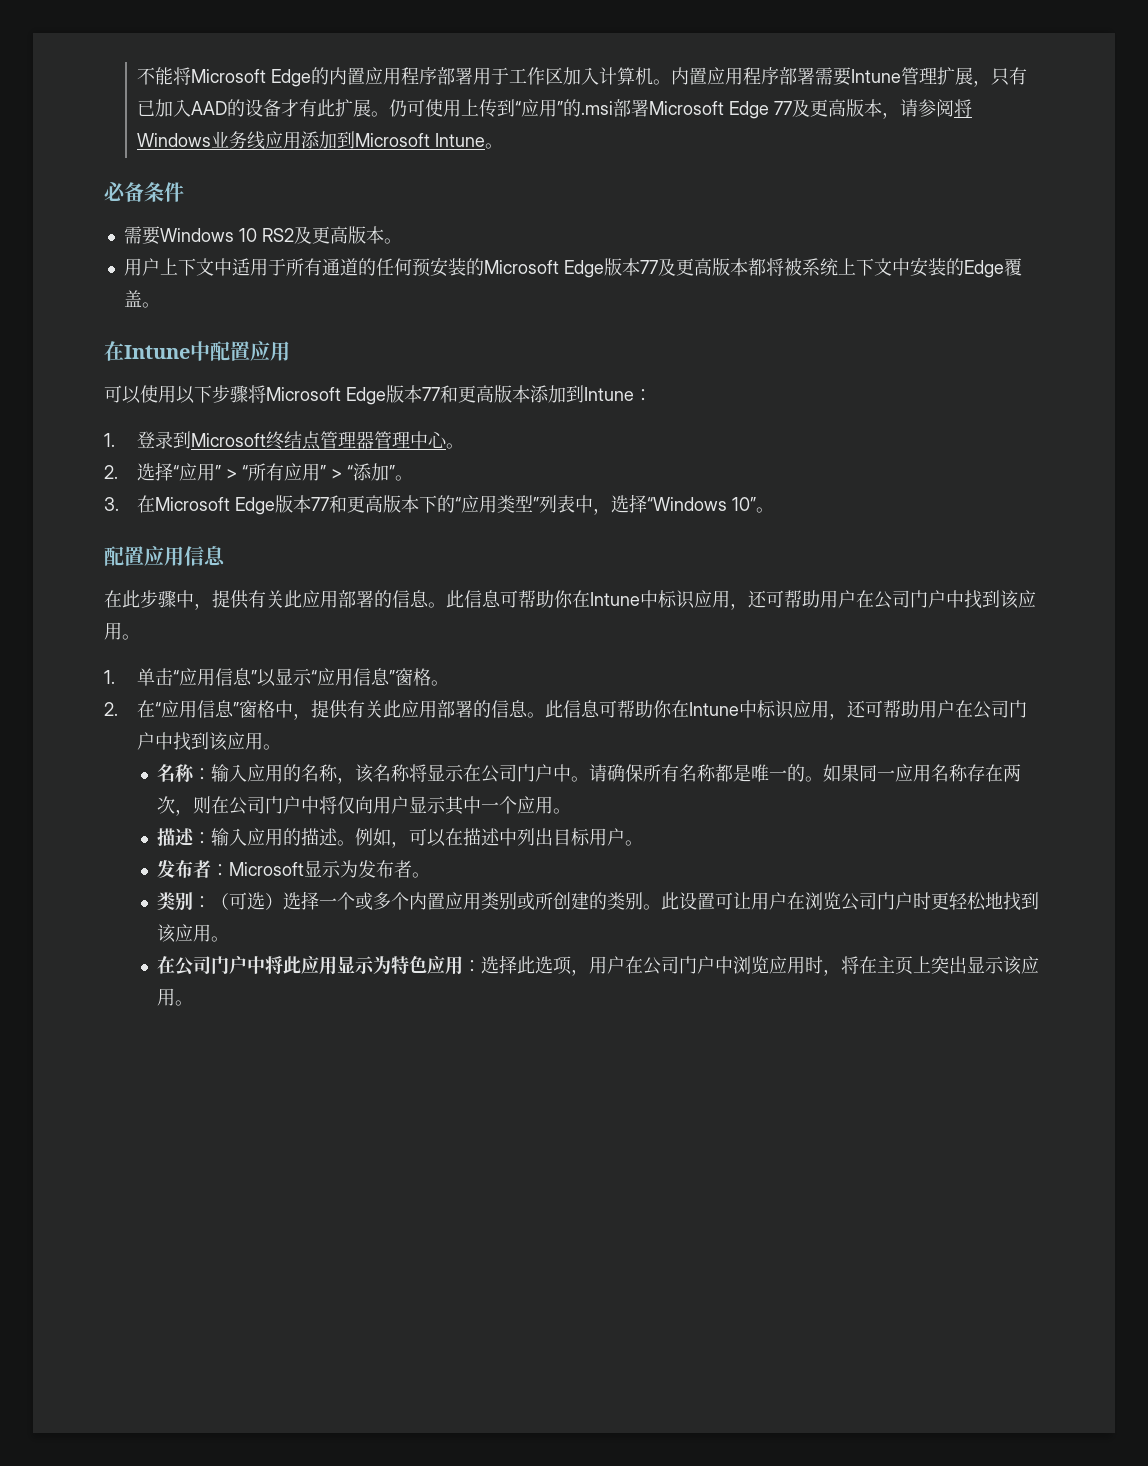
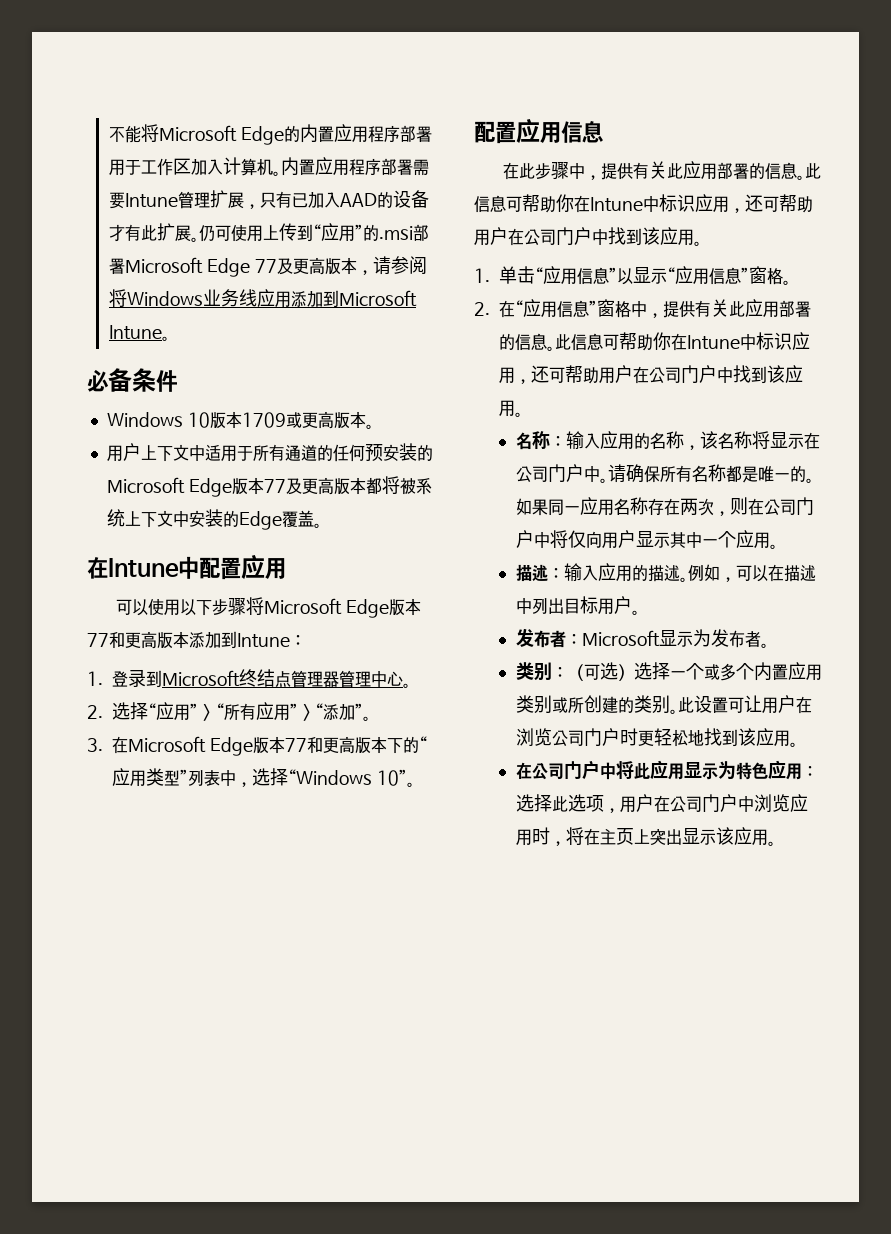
[123,226,160,245] 需要 -> (177, 381) none
[261,226,312,244] RS2及 -> [209,411,302,429] 版本1709或

